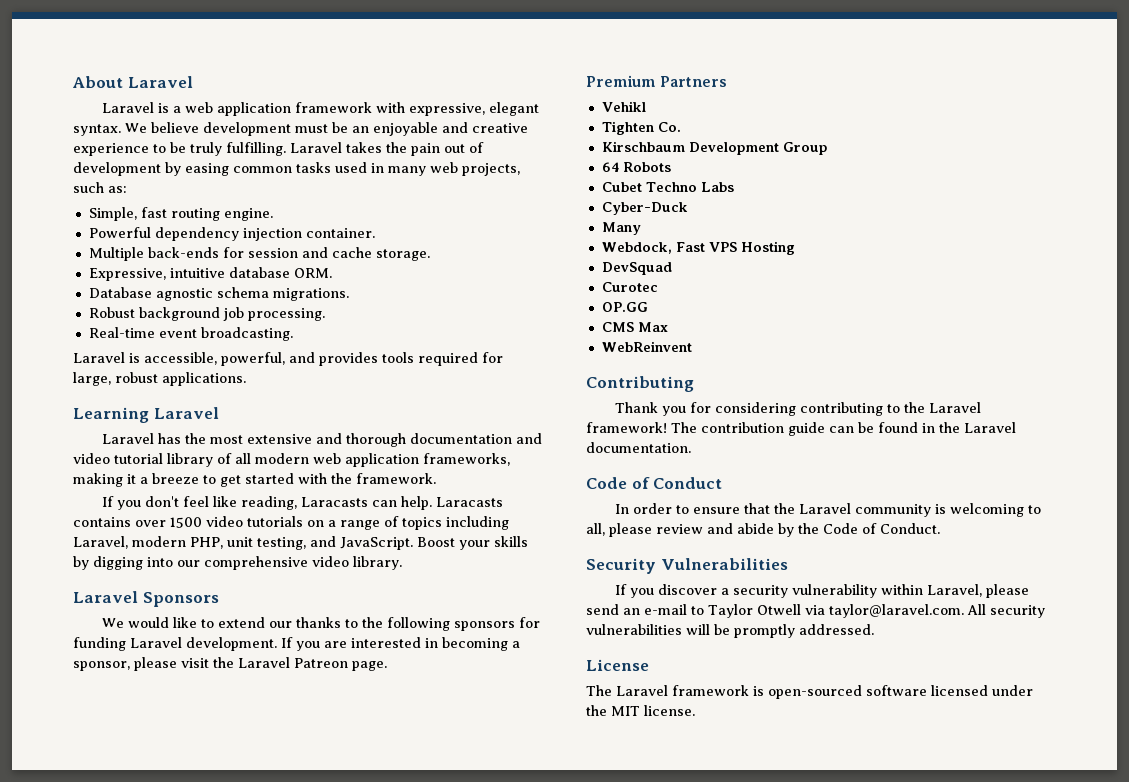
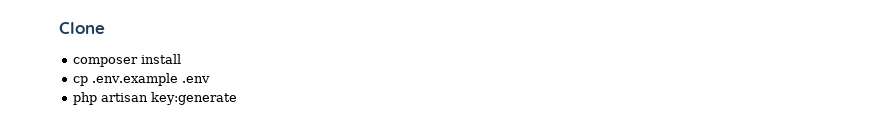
[72,76,193,88] [102,102,540,116] [73,122,528,136] [73,142,484,156] [73,162,520,176] [73,182,127,193] [88,207,273,221] [88,227,375,241] [88,247,430,261] [88,267,332,281] [88,287,349,301] [88,307,325,321] [88,327,293,341] [73,352,503,366] [73,372,246,386] [73,407,219,423] [102,433,543,447] [73,453,510,467] [73,473,436,487] [102,496,504,510] [73,516,509,530] [73,536,528,550] [73,556,402,570] [73,591,219,607] [102,617,541,631] [73,637,520,651] [73,657,387,671] [586,75,728,87] [601,101,646,112] [601,121,681,135] [601,141,827,155] [601,162,671,172] [601,182,734,192] [601,202,688,215] [601,222,641,235] [601,241,795,255] [601,262,672,275] [601,282,658,292] [601,302,648,312] [601,322,668,332] [601,341,692,352] [586,376,694,392] [615,402,982,416] [586,422,1016,436] [586,442,691,453] [586,477,723,489] [615,503,1042,517] [586,523,940,537] [586,558,788,574] [615,584,1030,598] [586,604,1045,618] [586,624,874,638] [586,659,649,671] [586,685,1033,699] [586,705,695,716] About Laravel // Laravel is a web application framework with expressive, elegant syntax. We believe development must be an enjoyable and creative experience to be truly fulfilling. Laravel takes the pain out of development by easing common tasks used in many web projects, such as: // Simple, fast routing engine. // Powerful dependency injection container. // Multiple back-ends for session and cache storage. // Expressive, intuitive database ORM. // Database agnostic schema migrations. // Robust background job processing. // Real-time event broadcasting. // Laravel is accessible, powerful, and provides tools required for large, robust applications. // Learning Laravel // Laravel has the most extensive and thorough documentation and video tutorial library of all modern web application frameworks, making it a breeze to get started with the framework. // If you don't feel like reading, Laracasts can help. Laracasts contains over 1500 video tutorials on a range of topics including Laravel, modern PHP, unit testing, and JavaScript. Boost your skills by digging into our comprehensive video library. // Laravel Sponsors // We would like to extend our thanks to the following sponsors for funding Laravel development. If you are interested in becoming a sponsor, please visit the Laravel Patreon page. // Premium Partners // Vehikl // Tighten Co. // Kirschbaum Development Group // 64 Robots // Cubet Techno Labs // Cyber-Duck // Many // Webdock, Fast VPS Hosting // DevSquad // Curotec // OP.GG // CMS Max // WebReinvent // Contributing // Thank you for considering contributing to the Laravel framework! The contribution guide can be found in the Laravel documentation. // Code of Conduct // In order to ensure that the Laravel community is welcoming to all, please review and abide by the Code of Conduct. // Security Vulnerabilities // If you discover a security vulnerability within Laravel, please send an e-mail to Taylor Otwell via taylor@laravel.com. All security vulnerabilities will be promptly addressed. // License // The Laravel framework is open-sourced software licensed under the MIT license. -> [59,22,105,34] [73,54,182,67] [73,73,211,86] [73,92,238,105] Clone // composer install // cp .env.example .env // php artisan key:generate

